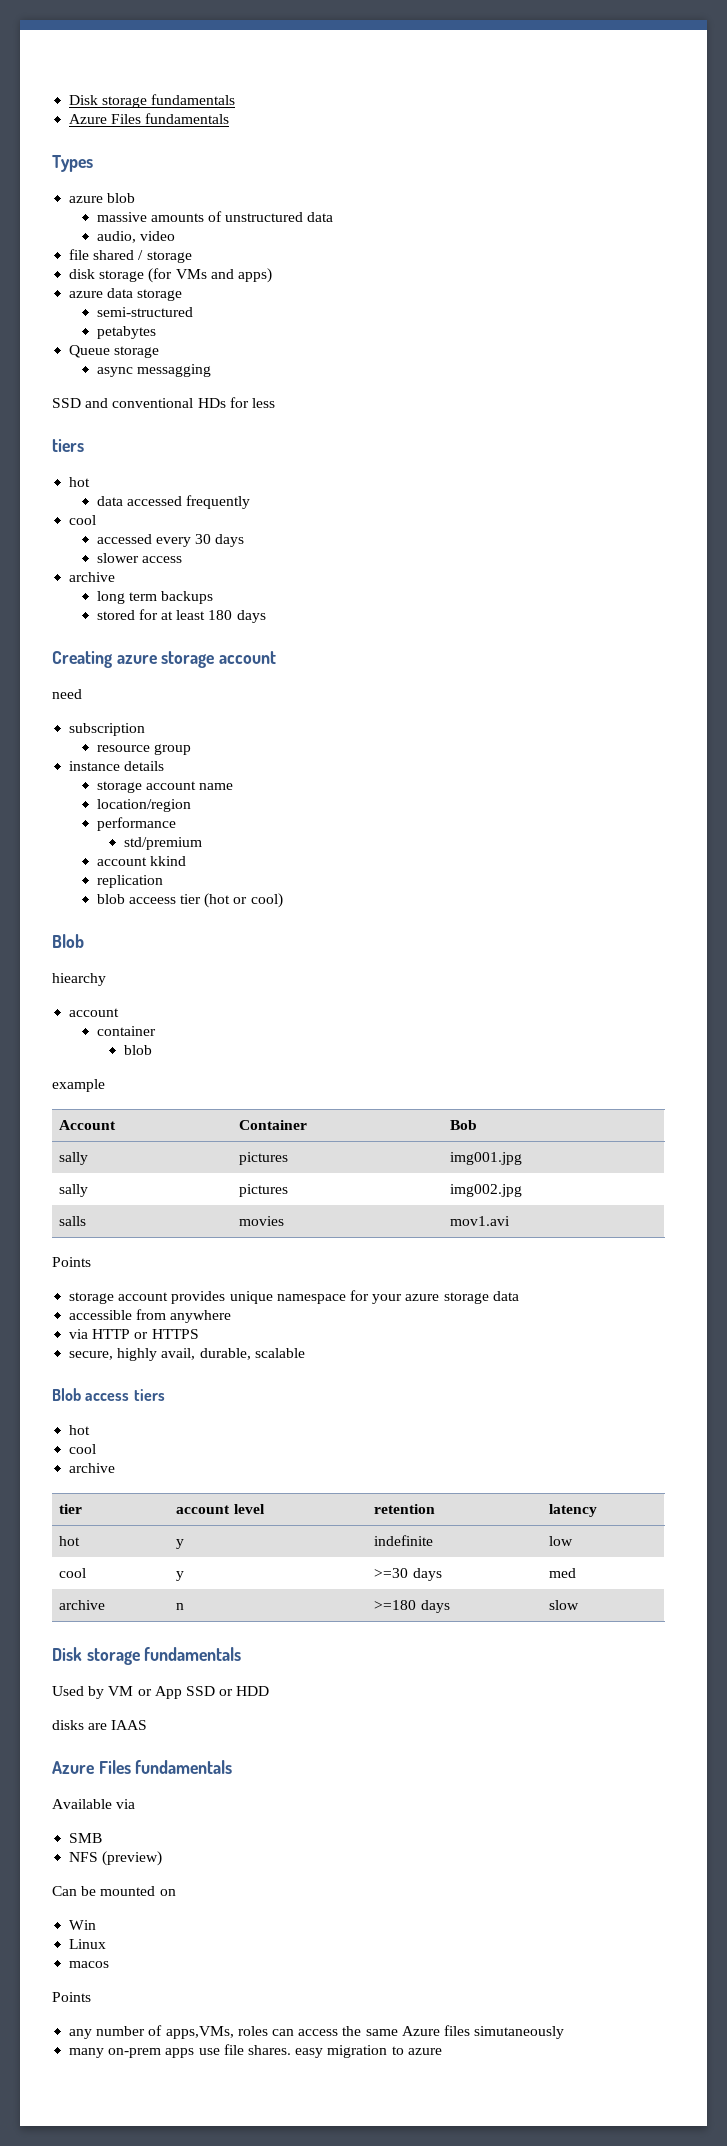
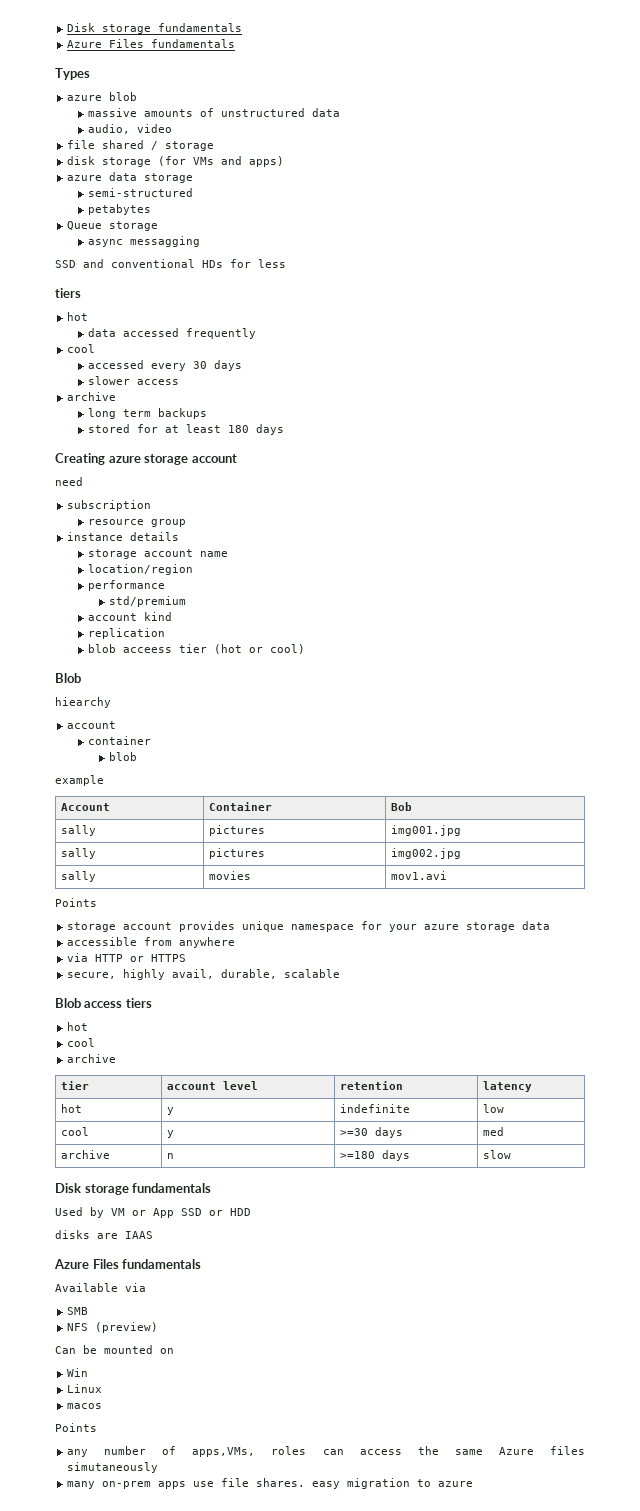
[149,856,186,866] kkind -> [143,612,172,621] kind
[59,1216,87,1226] salls -> [61,871,97,882] sally

